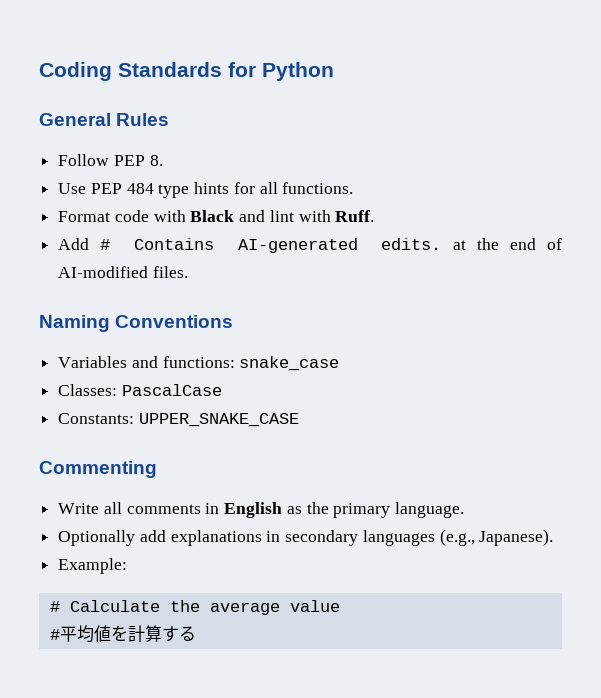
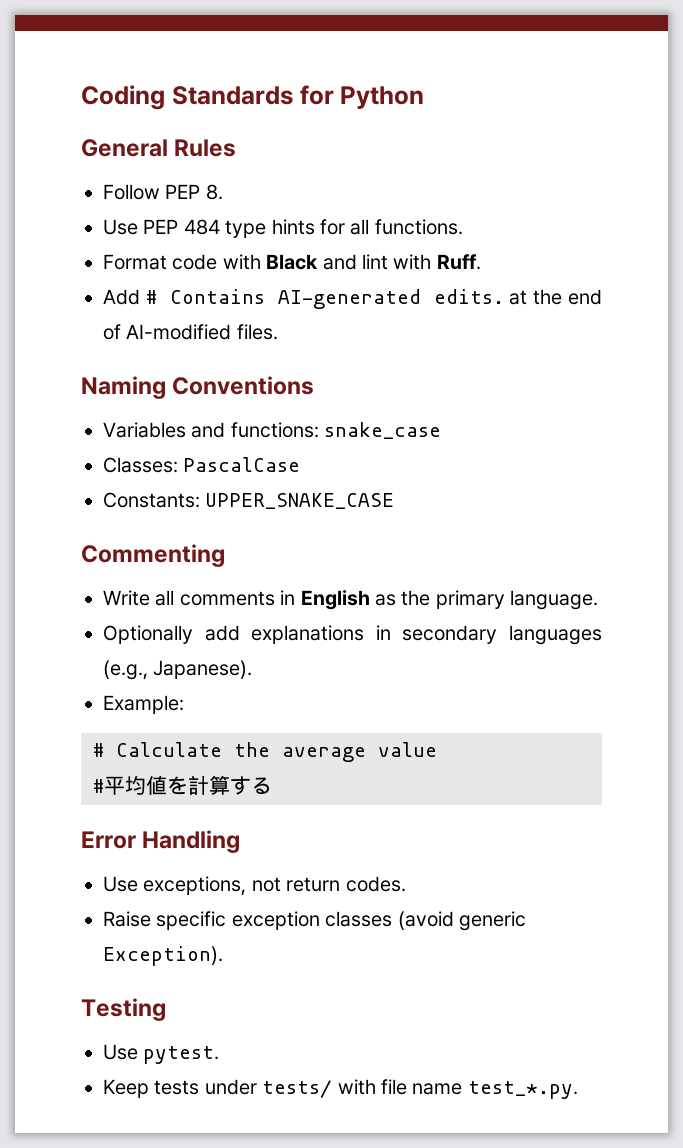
(196, 633) none -> [81,830,241,853] [103,876,406,896] [103,911,526,931] [103,946,223,966] [81,998,166,1021] [103,1044,220,1064] [103,1079,578,1099] // Error Handling // Use exceptions, not return codes. // Raise specific exception classes (avoid generic Exception). // Testing // Use pytest. // Keep tests under tests/ with file name test_*.py.

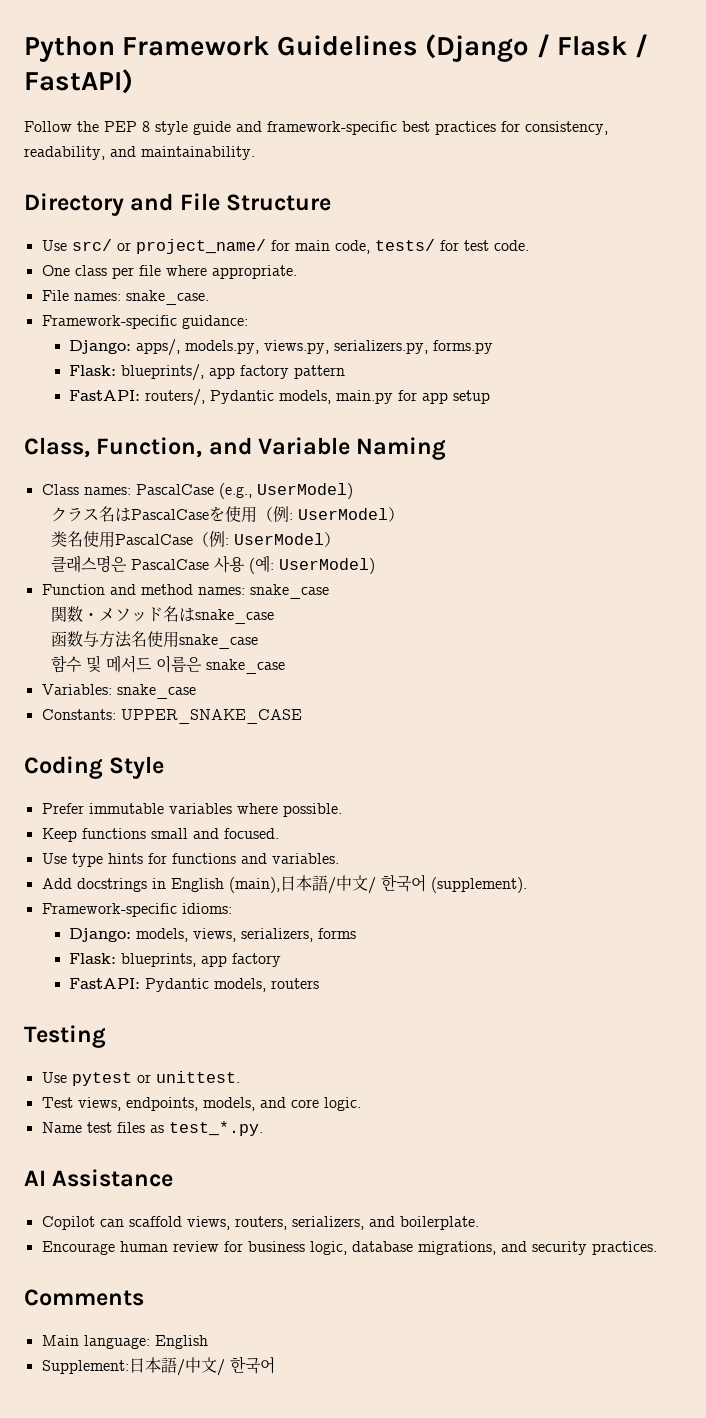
[81,85,425,110] [81,139,237,157] [103,184,223,200] [103,219,463,238] [103,254,481,270] [103,289,602,309] [103,324,278,340] [81,376,315,399] [103,422,442,439] [103,457,301,473] [103,492,395,509] [81,544,225,567] [103,590,599,610] [103,625,602,645] [103,660,253,680] [103,695,184,714] [93,742,437,762] [93,775,272,795] [81,830,241,853] [103,876,406,896] [103,911,526,931] [103,946,223,966] [81,998,166,1021] [103,1044,220,1064] [103,1079,578,1099] Coding Standards for Python // General Rules // Follow PEP 8. // Use PEP 484 type hints for all functions. // Format code with Black and lint with Ruff. // Add # Contains AI-generated edits. at the end of AI-modified files. // Naming Conventions // Variables and functions: snake_case // Classes: PascalCase // Constants: UPPER_SNAKE_CASE // Commenting // Write all comments in English as the primary language. // Optionally add explanations in secondary languages (e.g., Japanese). // Example: // # Calculate the average value // #平均値を計算する // Error Handling // Use exceptions, not return codes. // Raise specific exception classes (avoid generic Exception). // Testing // Use pytest. // Keep tests under tests/ with file name test_*.py. -> [24,34,648,62] [24,69,133,94] [24,121,608,135] [24,146,255,160] [24,193,332,216] [41,239,529,254] [41,265,297,279] [41,290,209,305] [41,315,248,329] [69,339,494,356] [69,364,346,381] [69,389,491,406] [24,437,447,460] [41,483,353,499] [51,506,405,523] [51,531,341,548] [51,555,376,574] [41,584,329,599] [51,606,275,624] [51,631,259,649] [51,655,286,674] [41,684,196,699] [41,709,302,724] [24,756,165,779] [41,803,342,817] [41,828,279,842] [41,853,339,867] [41,874,527,894] [41,903,232,917] [69,928,357,942] [69,953,282,967] [69,978,320,992] [24,1025,106,1048] [41,1071,240,1086] [41,1097,361,1111] [41,1121,263,1136] [24,1169,174,1187] [41,1216,479,1230] [41,1241,657,1255] [24,1289,144,1306] [41,1335,208,1349] [41,1356,275,1376] Python Framework Guidelines (Django / Flask / FastAPI) // Follow the PEP 8 style guide and framework-specific best practices for consistency, readability, and maintainability. // Directory and File Structure // Use src/ or project_name/ for main code, tests/ for test code. // One class per file where appropriate. // File names: snake_case. // Framework-specific guidance: // Django: apps/, models.py, views.py, serializers.py, forms.py // Flask: blueprints/, app factory pattern // FastAPI: routers/, Pydantic models, main.py for app setup // Class, Function, and Variable Naming // Class names: PascalCase (e.g., UserModel) // クラス名はPascalCaseを使用（例: UserModel） // 类名使用PascalCase（例: UserModel） // 클래스명은 PascalCase 사용 (예: UserModel) // Function and method names: snake_case // 関数・メソッド名はsnake_case // 函数与方法名使用snake_case // 함수 및 메서드 이름은 snake_case // Variables: snake_case // Constants: UPPER_SNAKE_CASE // Coding Style // Prefer immutable variables where possible. // Keep functions small and focused. // Use type hints for functions and variables. // Add docstrings in English (main),日本語/中文/ 한국어 (supplement). // Framework-specific idioms: // Django: models, views, serializers, forms // Flask: blueprints, app factory // FastAPI: Pydantic models, routers // Testing // Use pytest or unittest. // Test views, endpoints, models, and core logic. // Name test files as test_*.py. // AI Assistance // Copilot can scaffold views, routers, serializers, and boilerplate. // Encourage human review for business logic, database migrations, and security practices. // Comments // Main language: English // Supplement:日本語/中文/ 한국어

